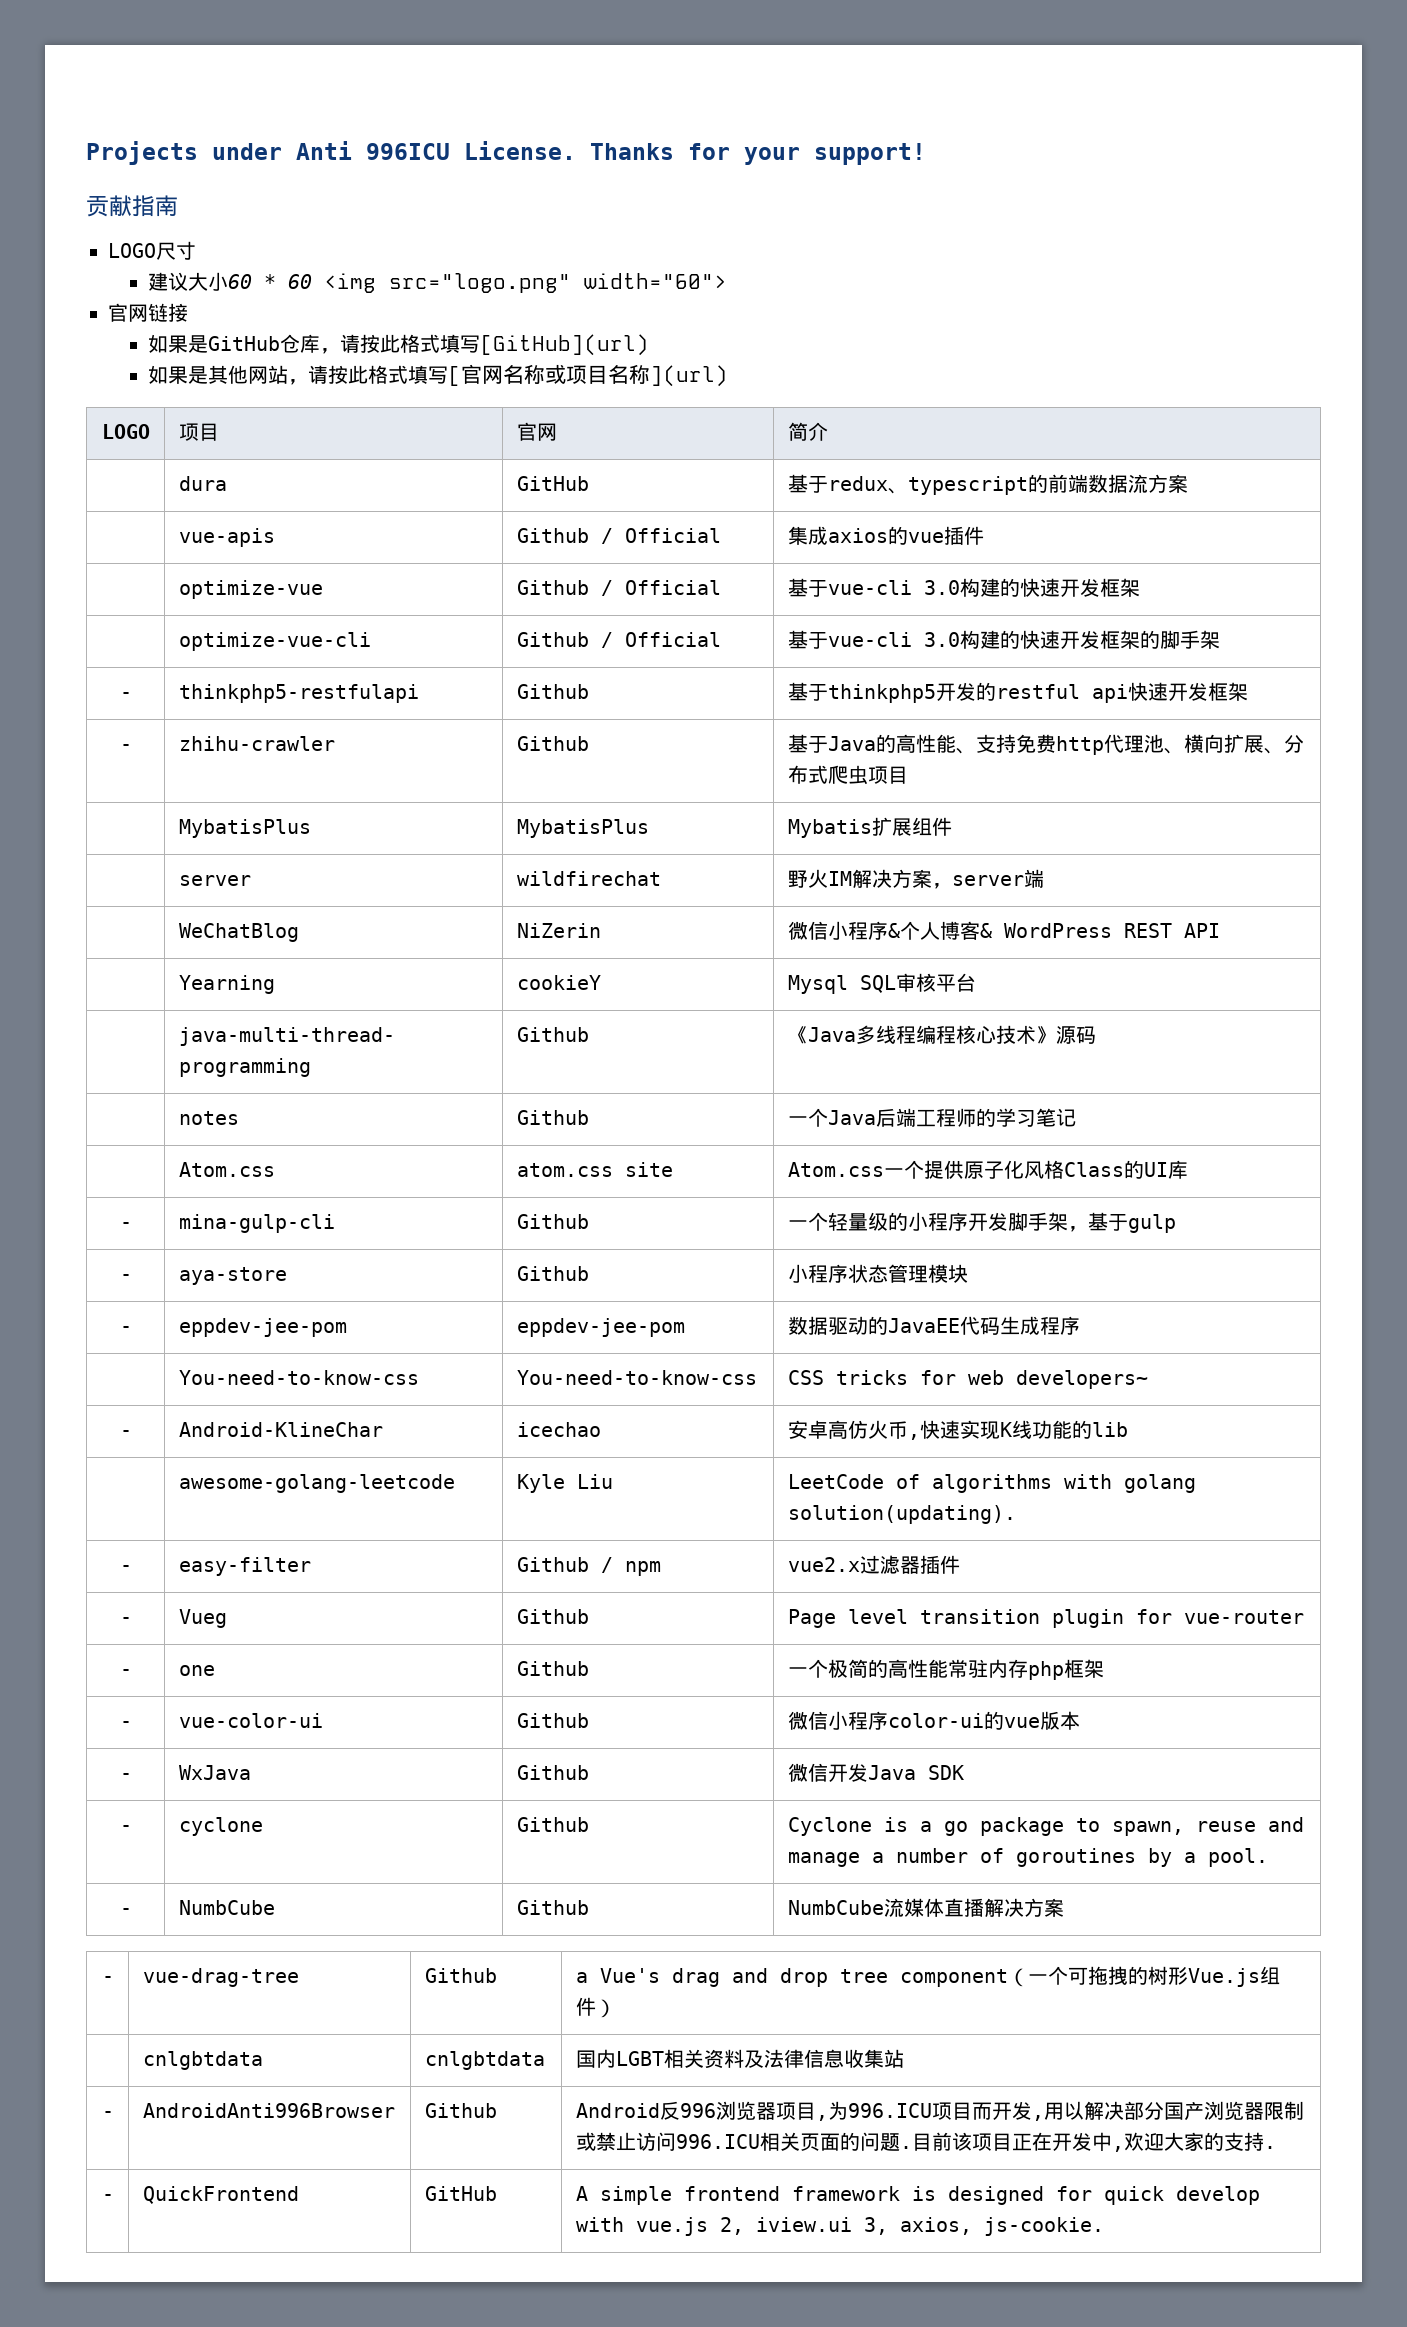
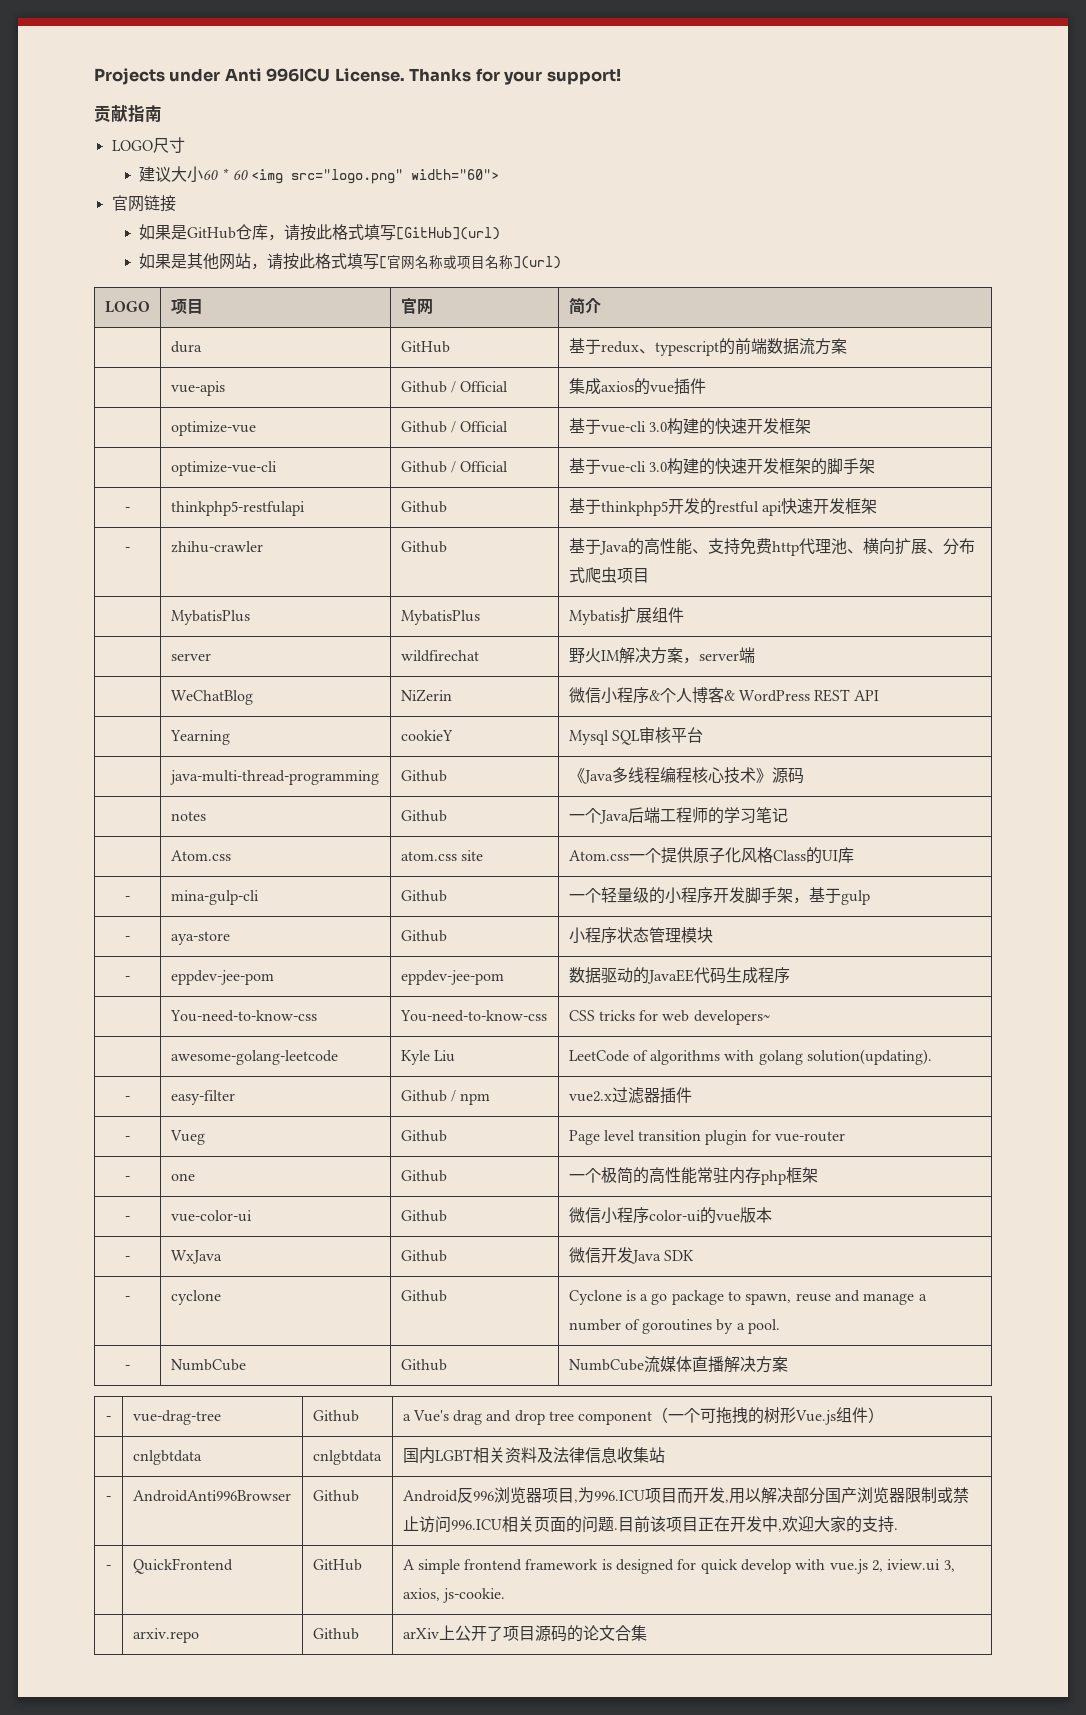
[119,1430,132,1437] [178,1422,383,1437] [516,1422,601,1437] [787,1420,1128,1440] // - | Android-KlineChar | icechao | 安卓高仿火币,快速实现K线功能的lib -> (770, 1017) none
(1104, 2226) none -> [132,1628,199,1643] [312,1628,359,1640] [402,1625,647,1642] // | arxiv.repo | Github | arXiv上公开了项目源码的论文合集

